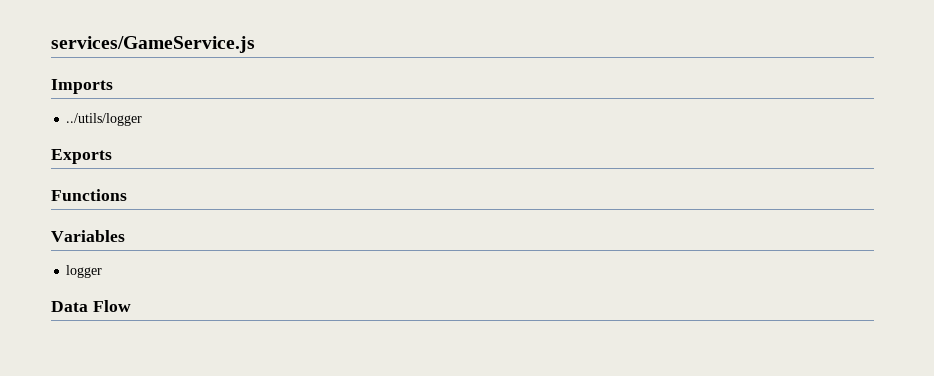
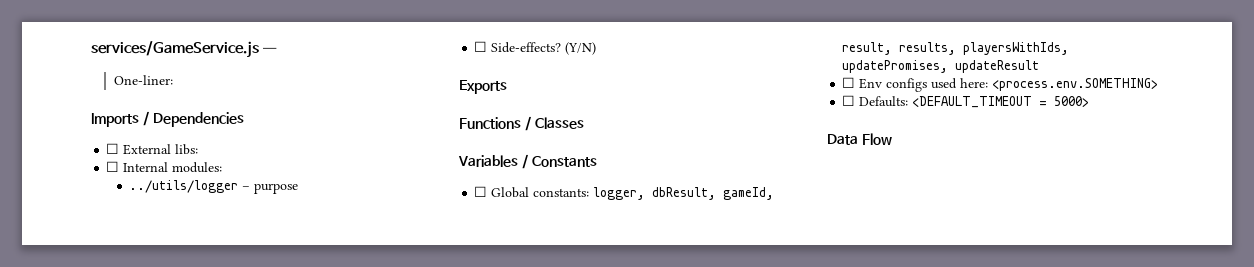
(255, 44) none -> [262,47,277,53] [113,75,173,85] — // One-liner:
[66,113,143,126] // ../utils/logger -> [142,111,244,127] [106,143,199,155] [106,161,223,173] [129,180,299,194] [474,41,597,55] / Dependencies // ☐ External libs: // ☐ Internal modules: // ../utils/logger – purpose // ☐ Side-effects? (Y/N)
(127, 195) none -> [524,116,584,131] / Classes
[66,265,103,278] // logger -> [521,154,597,169] [474,186,775,200] [842,42,1070,55] [842,60,1040,73] [842,77,1159,92] [842,95,1090,108] / Constants // ☐ Global constants: logger, dbResult, gameId, result, results, playersWithIds, updatePromises, updateResult // ☐ Env configs used here: <process.env.SOMETHING> // ☐ Defaults: <DEFAULT_TIMEOUT = 5000>

